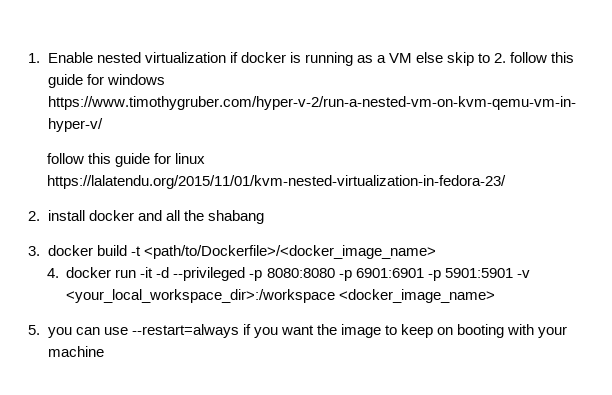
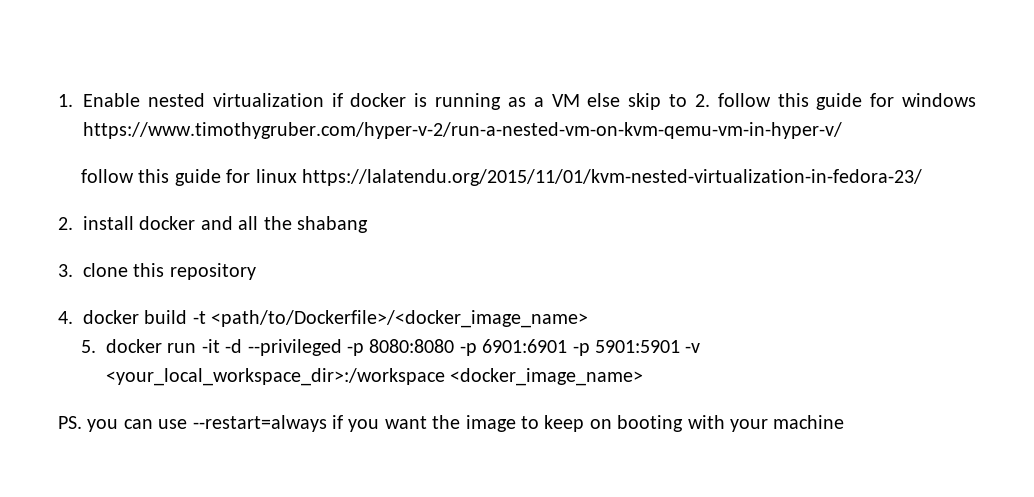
(40, 251) none -> [83,263,256,280] [58,311,73,324] clone this repository // 4.
[46,268,59,278] 4. -> [80,340,96,353] 5.
[28,325,40,335] 5. -> [58,416,82,429] PS.

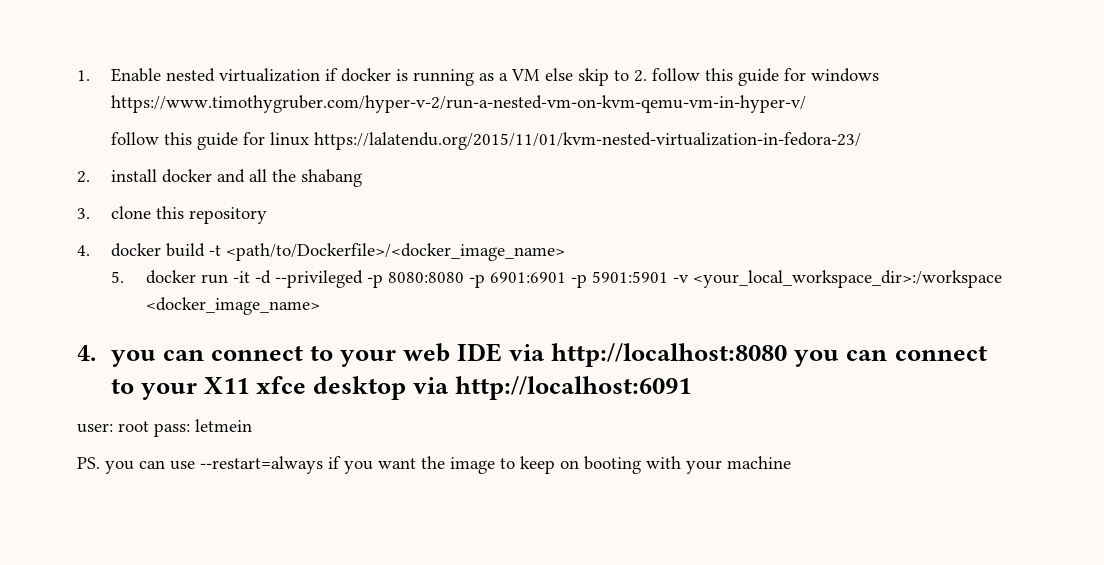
(644, 377) none -> [77,343,987,367] [111,376,692,400] [77,419,252,437] // 4. you can connect to your web IDE via http://localhost:8080 you can connect to your X11 xfce desktop via http://localhost:6091 // user: root pass: letmein

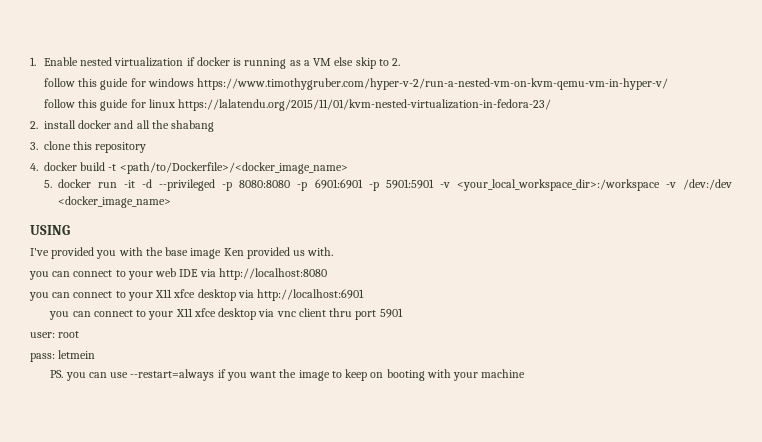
(648, 76) none -> (401, 62) //
(1002, 279) none -> [665,179,732,190] -v /dev:/dev
[77,345,96,361] 4. -> [30,225,70,235] [30,247,334,259] USING // I've provided you with the base image Ken provided us with. //
[794,345,987,367] [111,376,692,400] you can connect to your X11 xfce desktop via http://localhost:6091 -> [29,289,365,301] [49,308,403,320] // you can connect to your X11 xfce desktop via http://localhost:6901 // you can connect to your X11 xfce desktop via vnc client thru port 5901
(149, 426) none -> (80, 334) //

